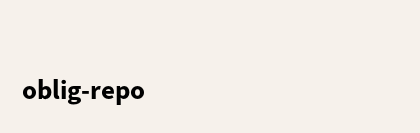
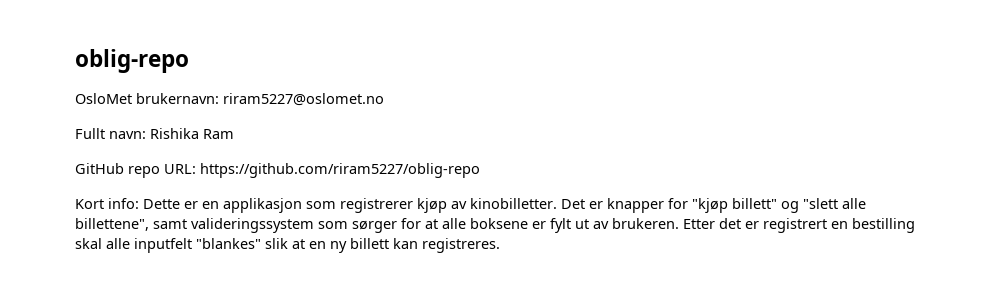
(145, 92) none -> [75,93,384,106] [75,128,234,139] [75,163,480,178] [75,198,866,213] [75,218,915,233] [75,238,500,253] // OsloMet brukernavn: riram5227@oslomet.no // Fullt navn: Rishika Ram // GitHub repo URL: https://github.com/riram5227/oblig-repo // Kort info: Dette er en applikasjon som registrerer kjøp av kinobilletter. Det er knapper for "kjøp billett" og "slett alle billettene", samt valideringssystem som sørger for at alle boksene er fylt ut av brukeren. Etter det er registrert en bestilling skal alle inputfelt "blankes" slik at en ny billett kan registreres.

